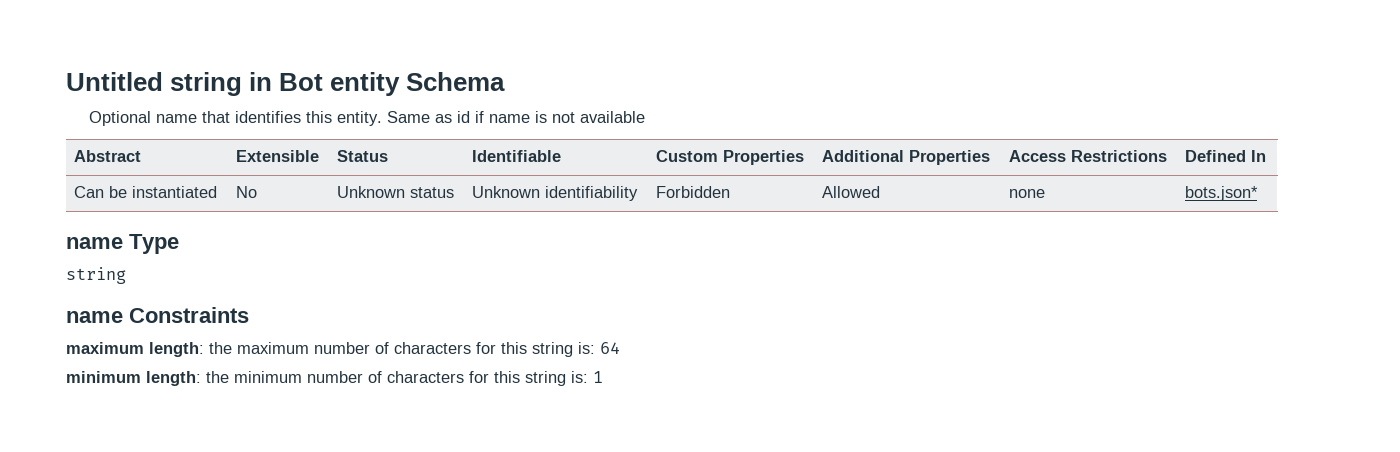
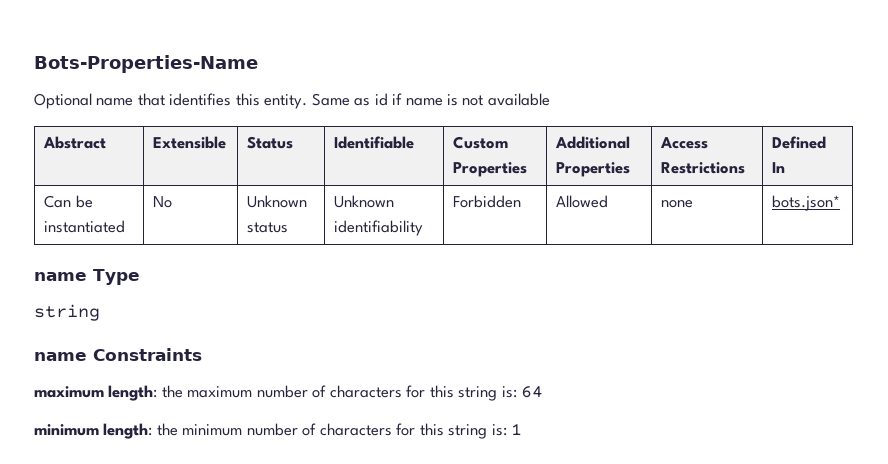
[66,72,506,96] Untitled string in Bot entity Schema -> [34,55,258,73] Bots-Properties-Name

